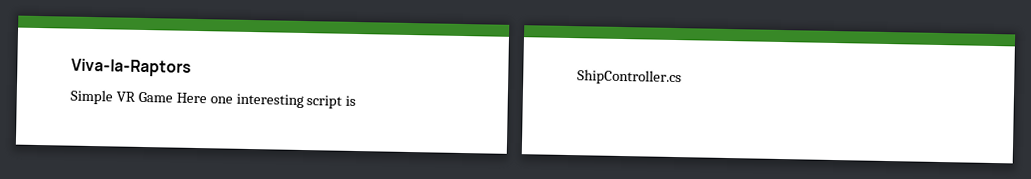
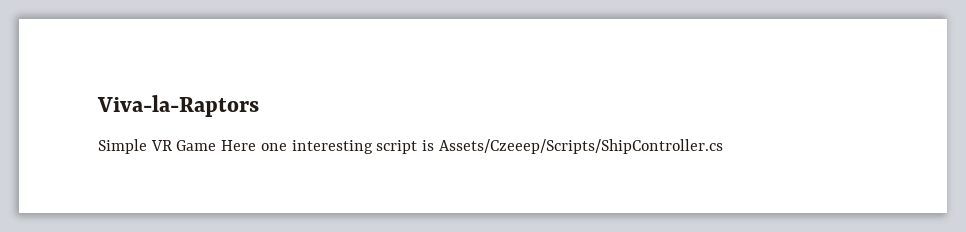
[577,69,682,86] ShipController.cs -> [438,139,723,154] Assets/Czeeep/Scripts/ShipController.cs

